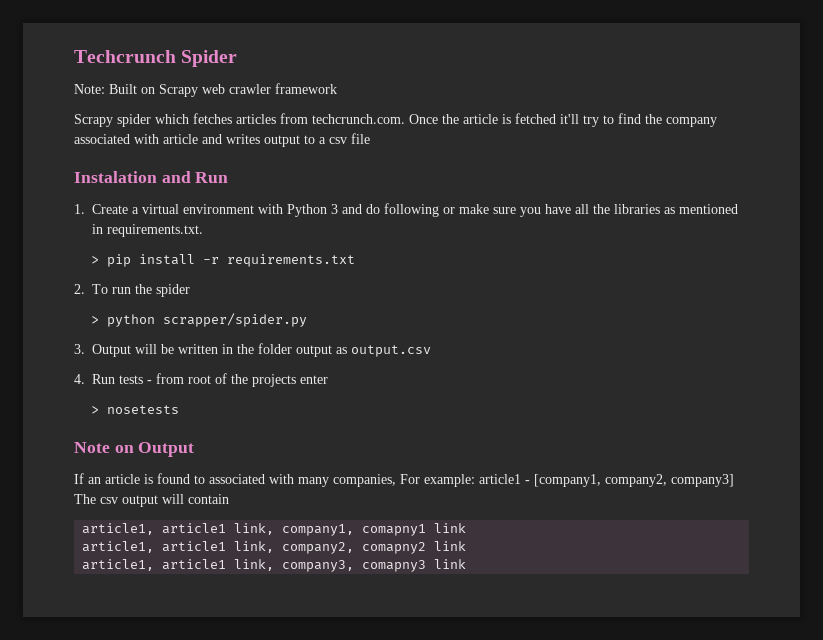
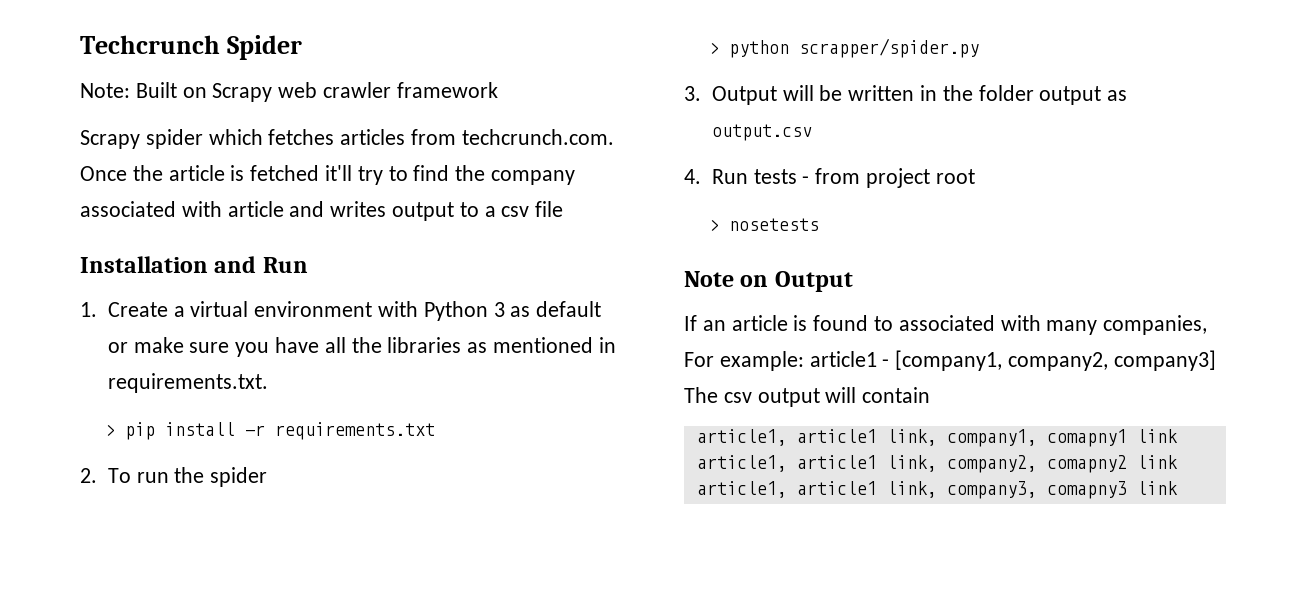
[74,171,157,183] Instalation -> [80,256,208,273] Installation
[342,203,439,217] and do following -> [510,301,602,317] as default
(184, 378) none -> [865,168,930,188] project
[215,373,328,387] of the projects enter -> (975, 176) none

